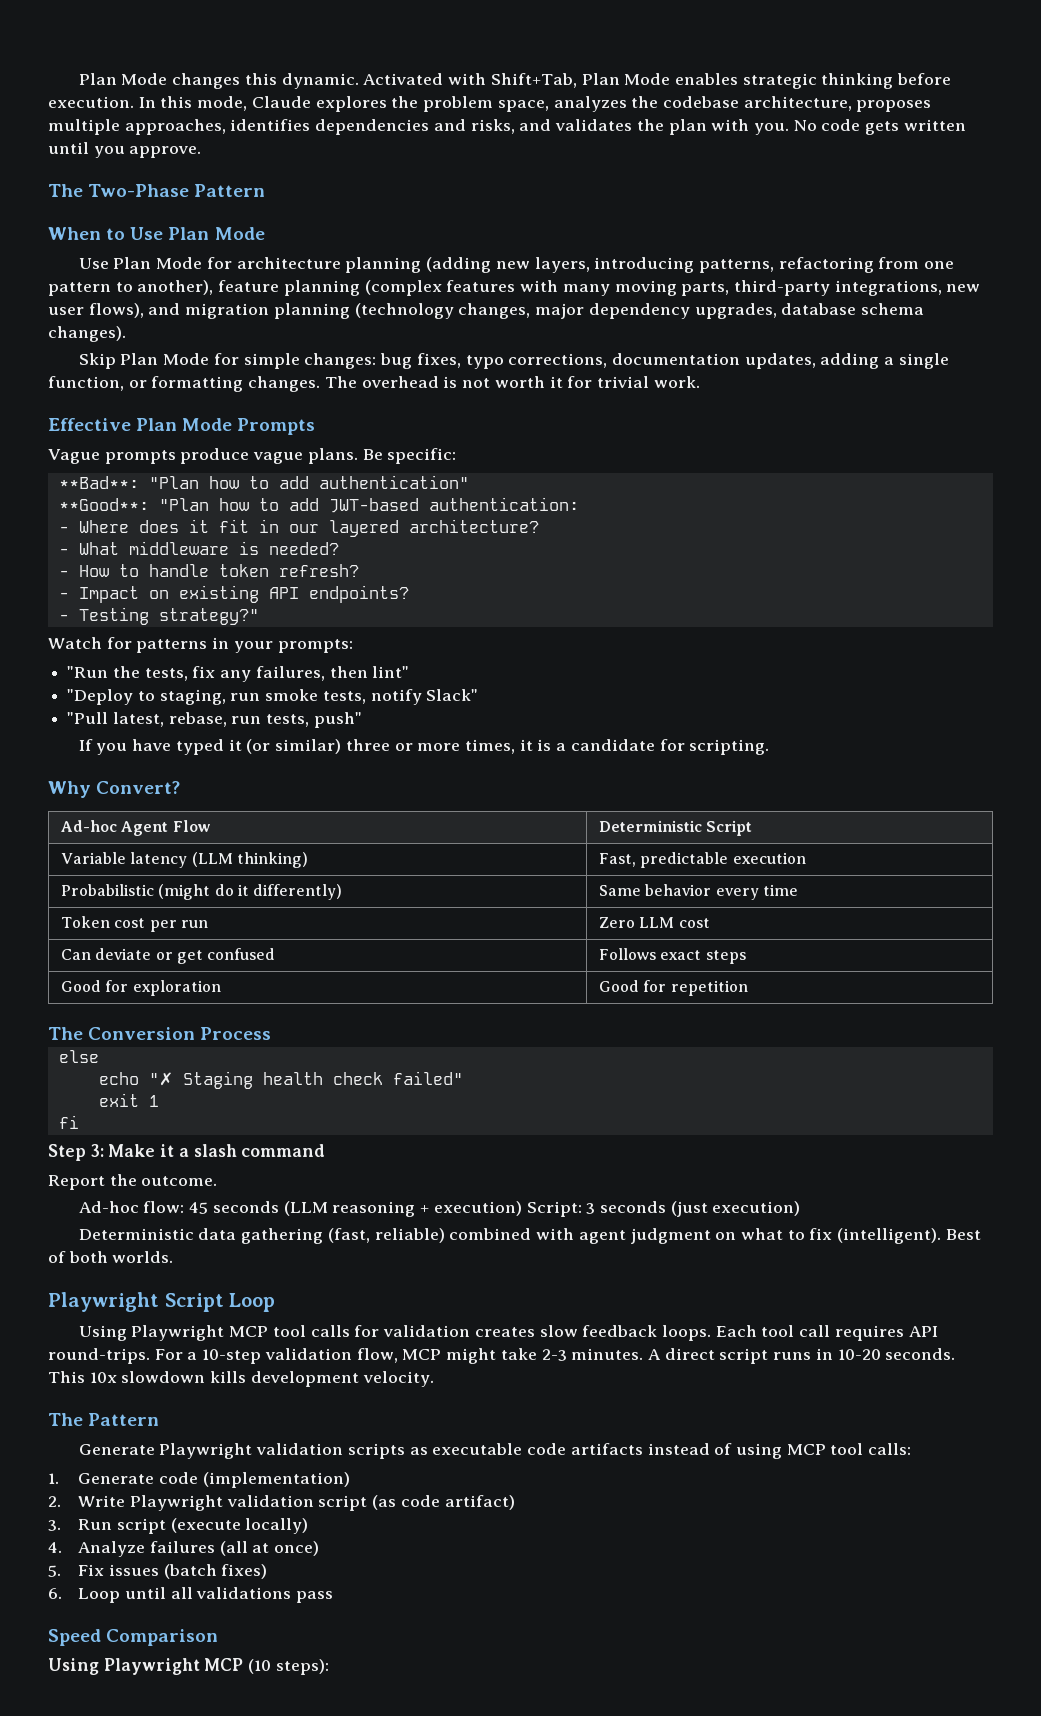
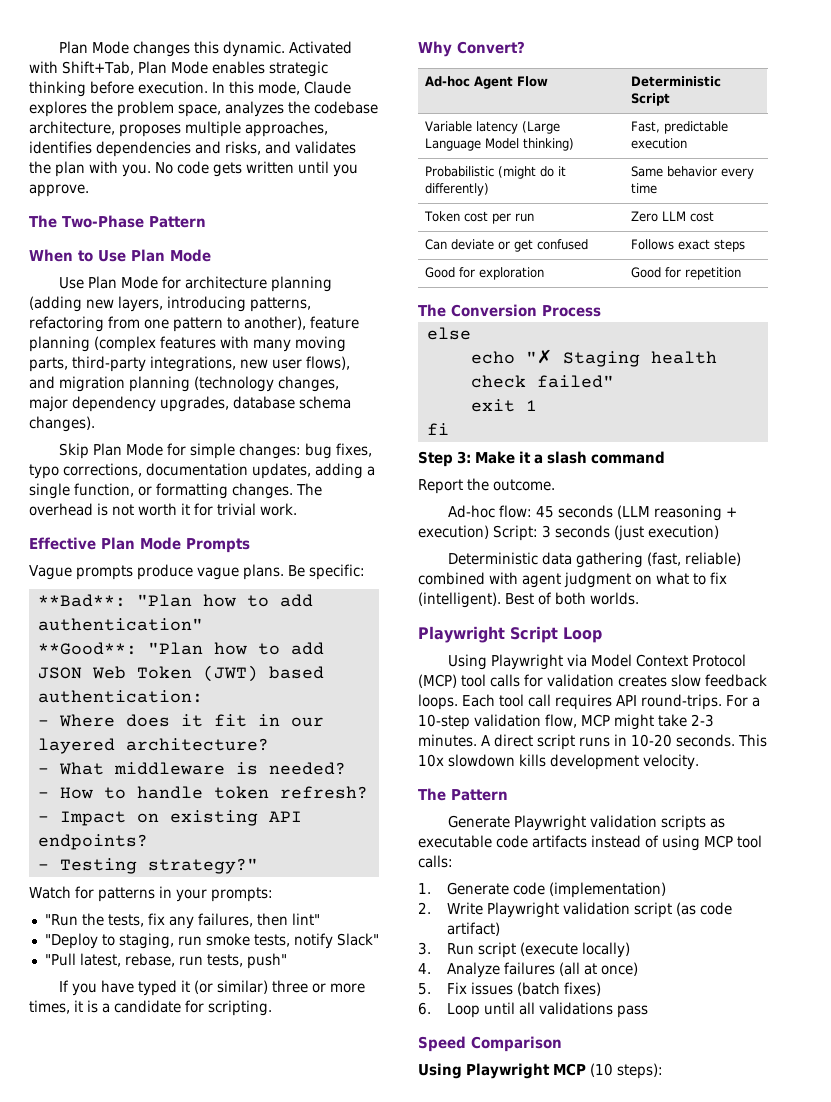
[328,498,419,513] JWT-based -> [37,665,324,682] JSON Web Token (JWT) based
[191,852,233,867] (LLM -> [522,121,561,134] [425,138,520,151] (Large Language Model
[229,1326,269,1337] MCP -> [567,654,747,667] [418,674,457,688] via Model Context Protocol (MCP)

